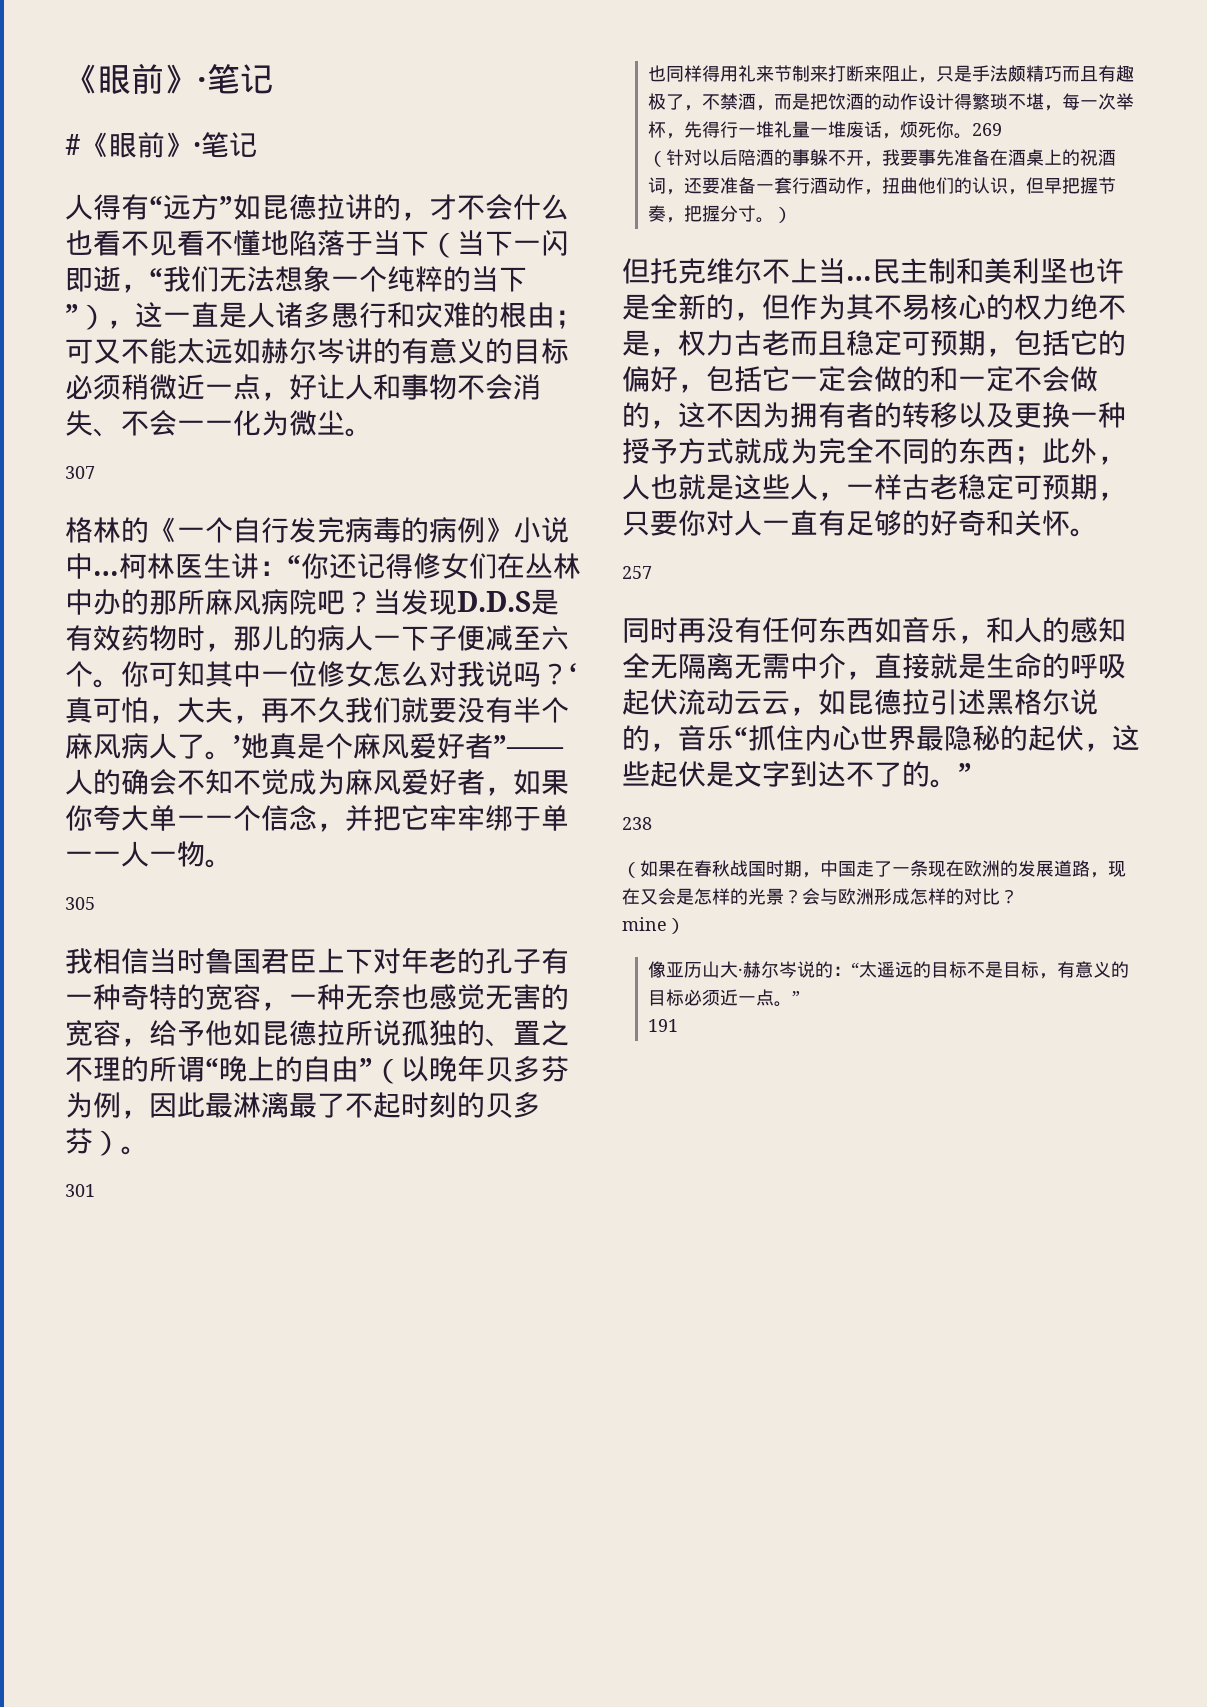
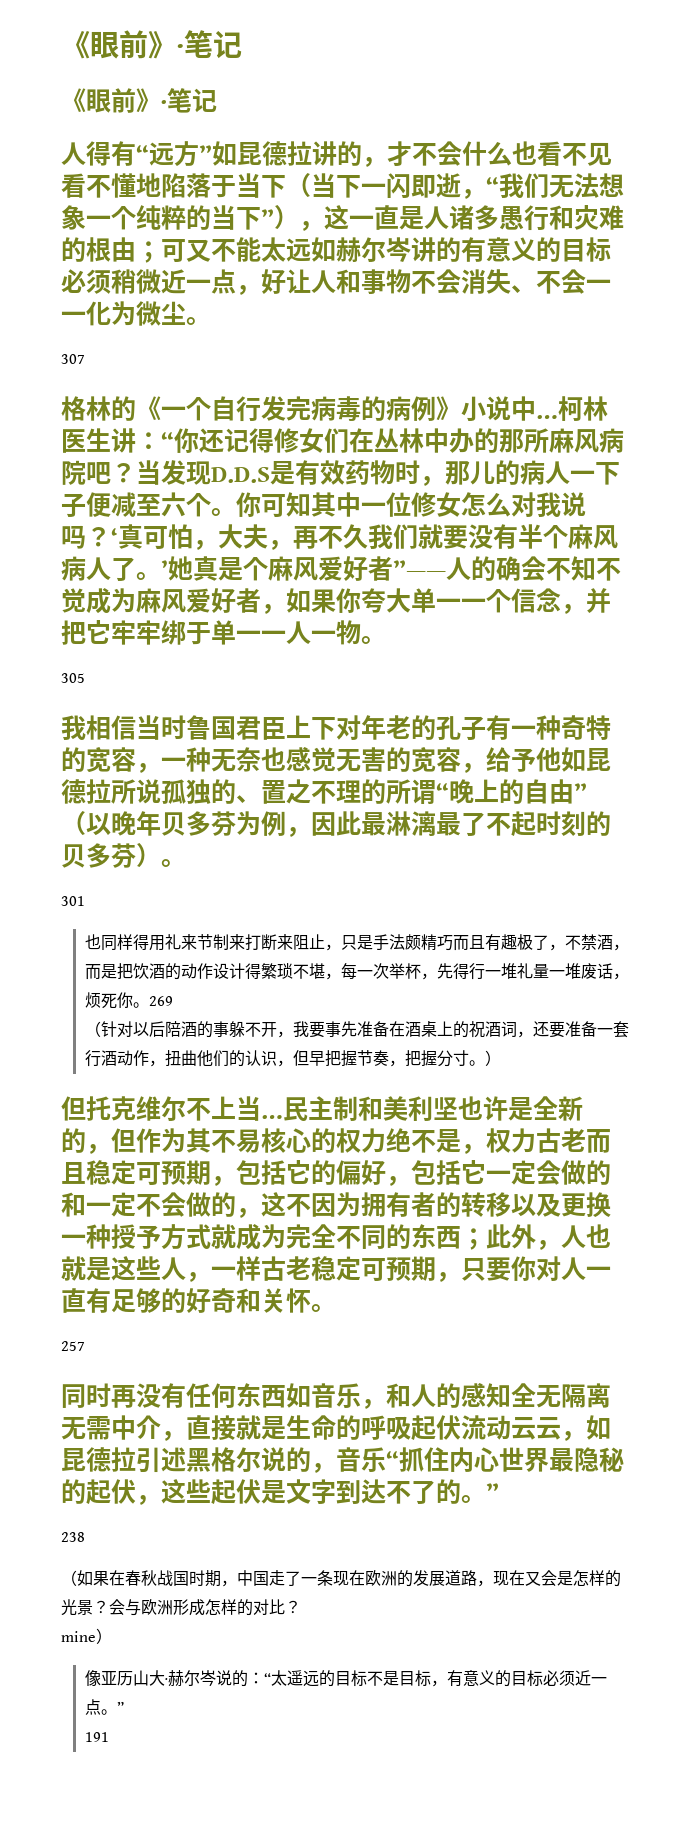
[65,63,273,94] [65,134,81,155] 《眼前》·笔记 // # -> [61,30,242,59] 《眼前》·笔记 //

